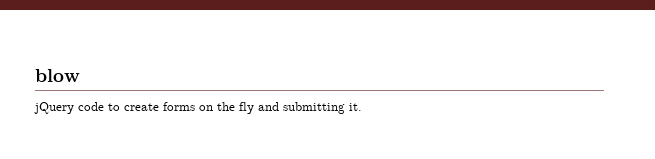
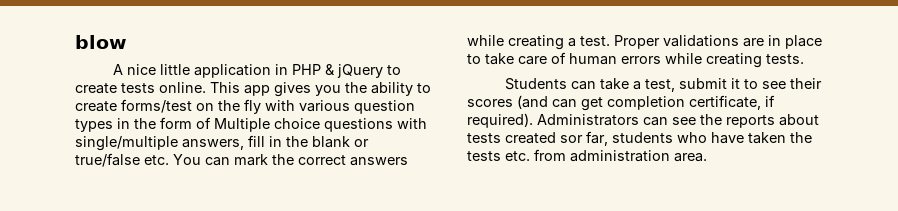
[34,102,362,114] jQuery code to create forms on the fly and submitting it. -> [112,64,401,78] [75,82,431,97] [75,99,415,114] [75,117,427,132] [75,135,369,151] [75,153,408,167] [467,35,822,50] [467,52,804,68] [504,78,822,92] [467,95,775,111] [467,113,819,128] [467,131,812,146] [467,149,707,162] A nice little application in PHP & jQuery to create tests online. This app gives you the ability to create forms/test on the fly with various question types in the form of Multiple choice questions with single/multiple answers, fill in the blank or true/false etc. You can mark the correct answers while creating a test. Proper validations are in place to take care of human errors while creating tests. // Students can take a test, submit it to see their scores (and can get completion certificate, if required). Administrators can see the reports about tests created sor far, students who have taken the tests etc. from administration area.

